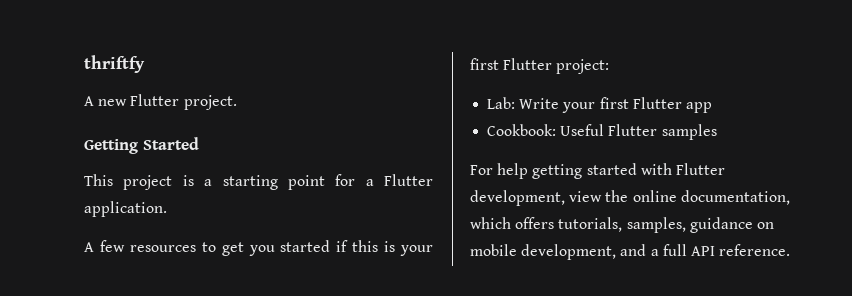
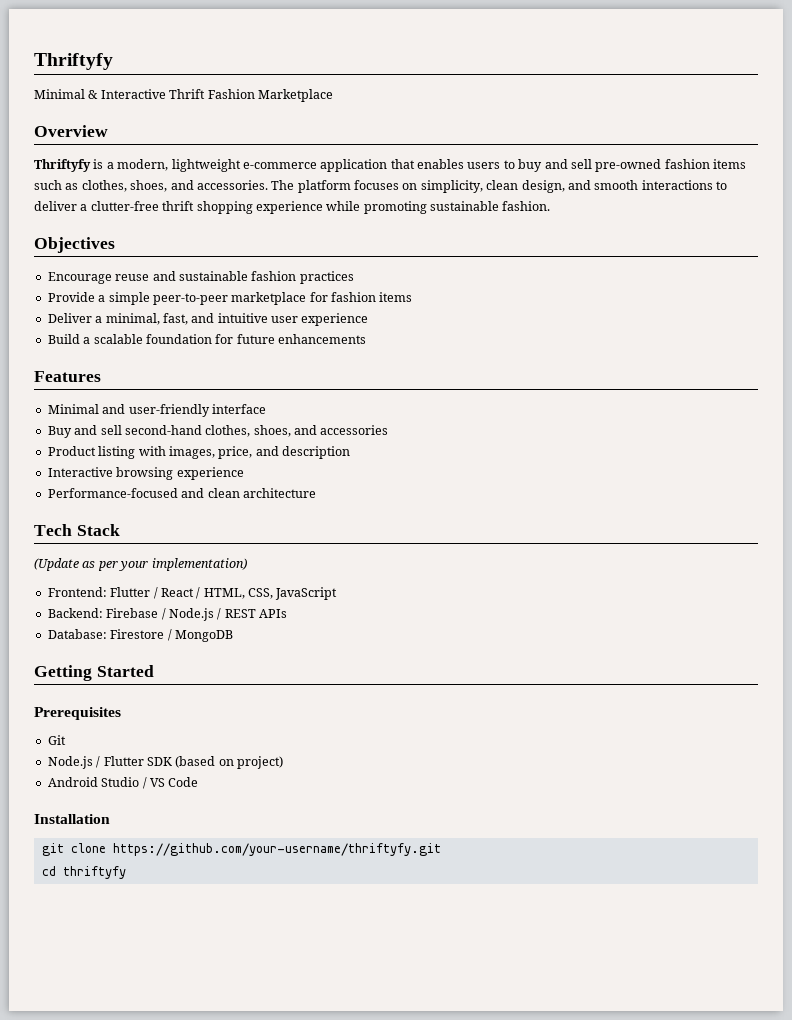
[84,55,145,73] [84,94,237,110] [84,137,199,154] [84,174,433,190] [84,201,167,217] [84,240,433,256] [470,58,610,74] [487,97,712,113] [487,124,717,140] [470,163,725,179] [470,190,790,206] [470,217,774,233] [470,244,791,260] thriftfy // A new Flutter project. // Getting Started // This project is a starting point for a Flutter application. // A few resources to get you started if this is your first Flutter project: // Lab: Write your first Flutter app // Cookbook: Useful Flutter samples // For help getting started with Flutter development, view the online documentation, which offers tutorials, samples, guidance on mobile development, and a full API reference. -> [34,53,113,70] [34,89,333,102] [34,125,108,137] [34,159,746,172] [34,180,727,193] [34,201,551,214] [34,237,115,253] [47,271,354,284] [47,292,413,305] [47,313,369,326] [47,334,366,344] [34,371,101,382] [47,404,266,417] [47,425,389,438] [47,446,350,459] [47,467,244,480] [47,488,316,498] [34,524,120,536] [34,558,247,571] [47,587,338,600] [47,608,287,621] [47,629,233,642] [34,665,154,681] [34,707,121,720] [47,735,66,745] [47,756,283,769] [47,777,199,789] [34,814,110,824] [41,843,441,856] [41,866,126,879] Thriftyfy // Minimal & Interactive Thrift Fashion Marketplace // Overview // Thriftyfy is a modern, lightweight e-commerce application that enables users to buy and sell pre-owned fashion items such as clothes, shoes, and accessories. The platform focuses on simplicity, clean design, and smooth interactions to deliver a clutter-free thrift shopping experience while promoting sustainable fashion. // Objectives // Encourage reuse and sustainable fashion practices // Provide a simple peer-to-peer marketplace for fashion items // Deliver a minimal, fast, and intuitive user experience // Build a scalable foundation for future enhancements // Features // Minimal and user-friendly interface // Buy and sell second-hand clothes, shoes, and accessories // Product listing with images, price, and description // Interactive browsing experience // Performance-focused and clean architecture // Tech Stack // (Update as per your implementation) // Frontend: Flutter / React / HTML, CSS, JavaScript // Backend: Firebase / Node.js / REST APIs // Database: Firestore / MongoDB // Getting Started // Prerequisites // Git // Node.js / Flutter SDK (based on project) // Android Studio / VS Code // Installation // git clone https://github.com/your-username/thriftyfy.git // cd thriftyfy

